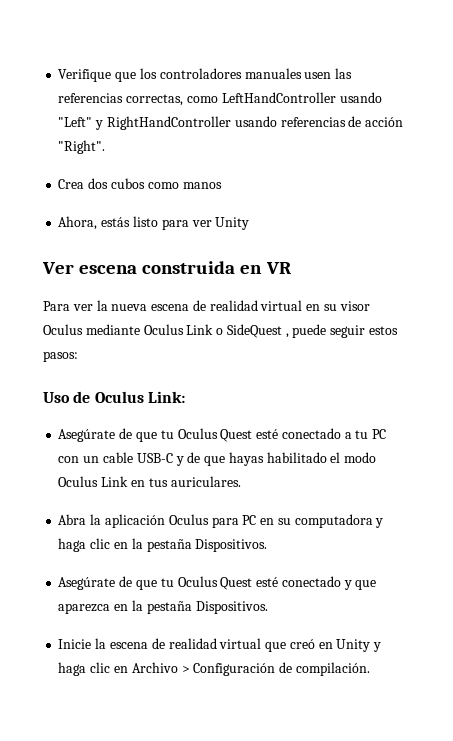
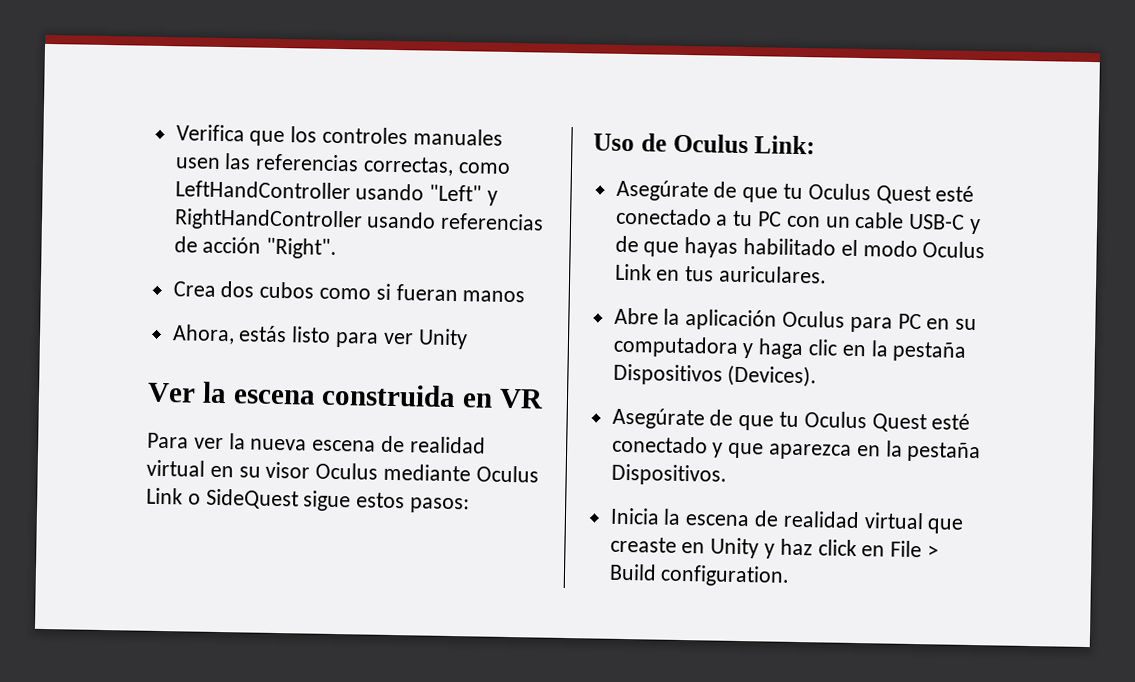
[58,69,112,82] Verifique -> [175,124,245,142] Verifica
[159,68,242,79] controladores -> [322,126,409,145] controles
(179, 185) none -> [375,283,458,302] si fueran
(74, 268) none -> [201,381,227,404] la
[285,324,366,338] , puede seguir -> [303,490,352,512] sigue
[58,514,87,525] Abra -> [613,307,659,325] Abre
[195,539,268,552] Dispositivos. -> [612,363,818,388] Dispositivos (Devices).
[58,639,92,649] Inicie -> [609,507,660,525] Inicia
[289,639,315,649] creó -> [609,536,677,553] creaste
[58,662,370,676] haga clic en Archivo > Configuración de compilación. -> [779,538,940,558] [608,563,791,587] haz click en File > Build configuration.

